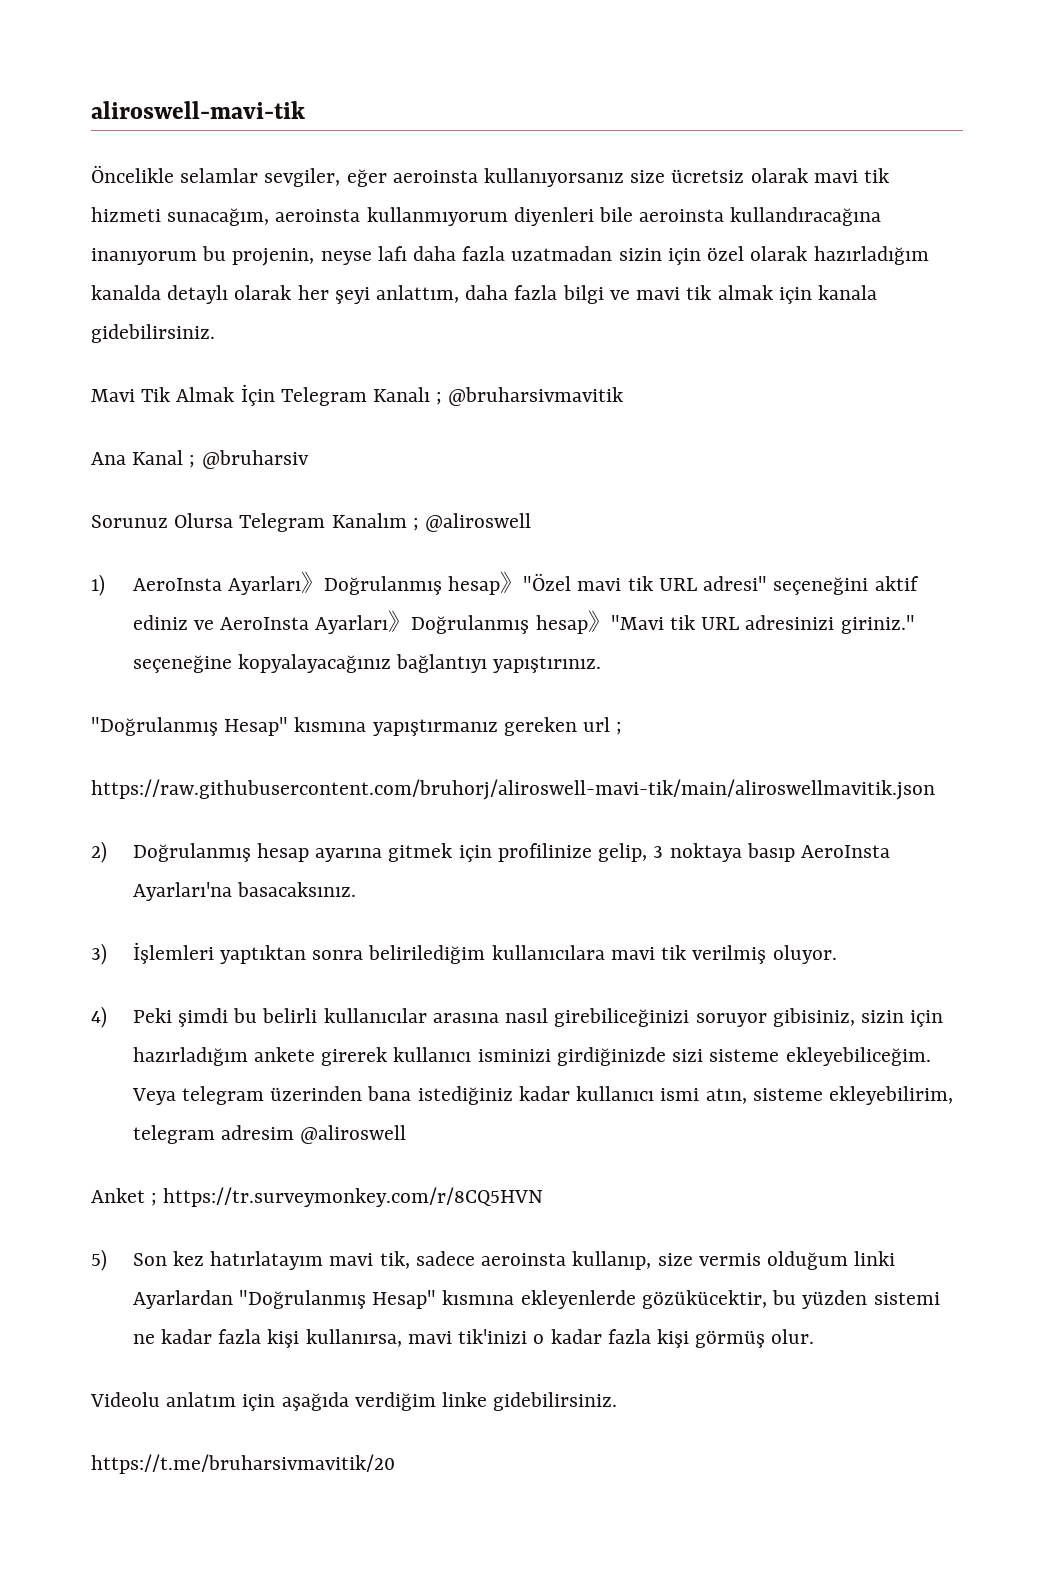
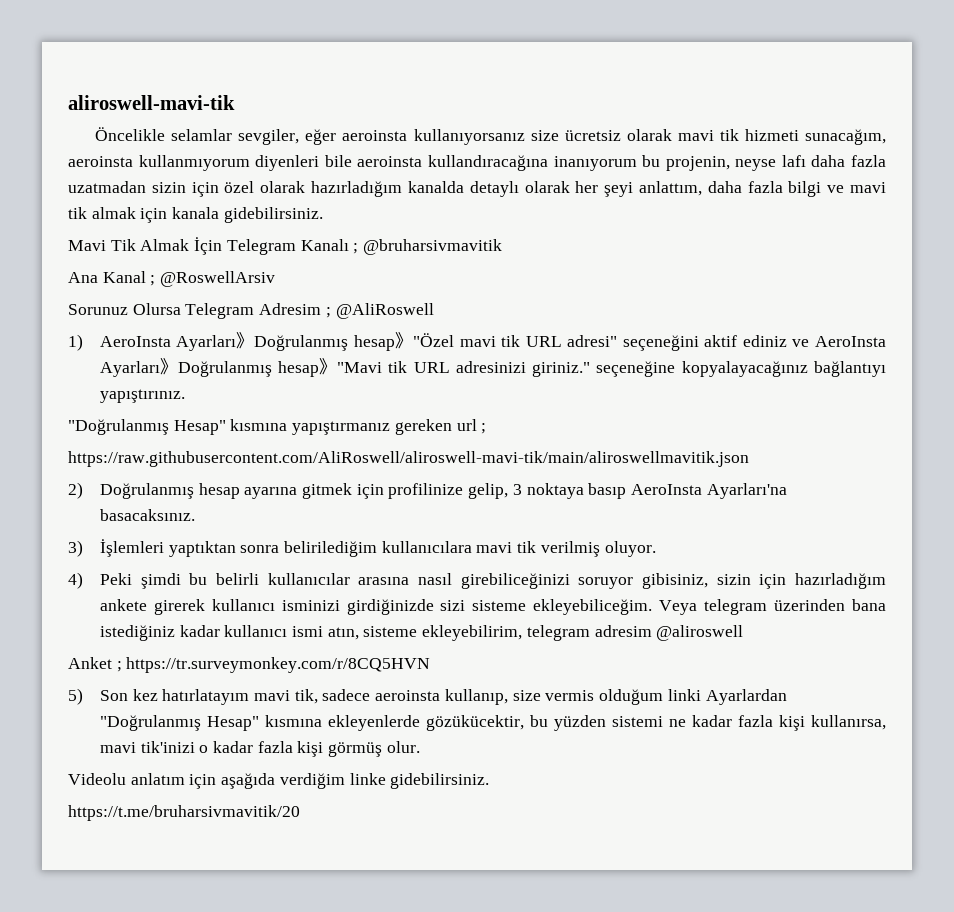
[201,450,309,469] @bruharsiv -> [160,271,276,287] @RoswellArsiv
[331,513,532,532] Kanalım ; @aliroswell -> [259,303,434,319] Adresim ; @AliRoswell
[91,779,935,800] https://raw.githubusercontent.com/bruhorj/aliroswell-mavi-tik/main/aliroswellmavitik.json -> [68,451,749,467] https://raw.githubusercontent.com/AliRoswell/aliroswell-mavi-tik/main/aliroswellmavitik.json

